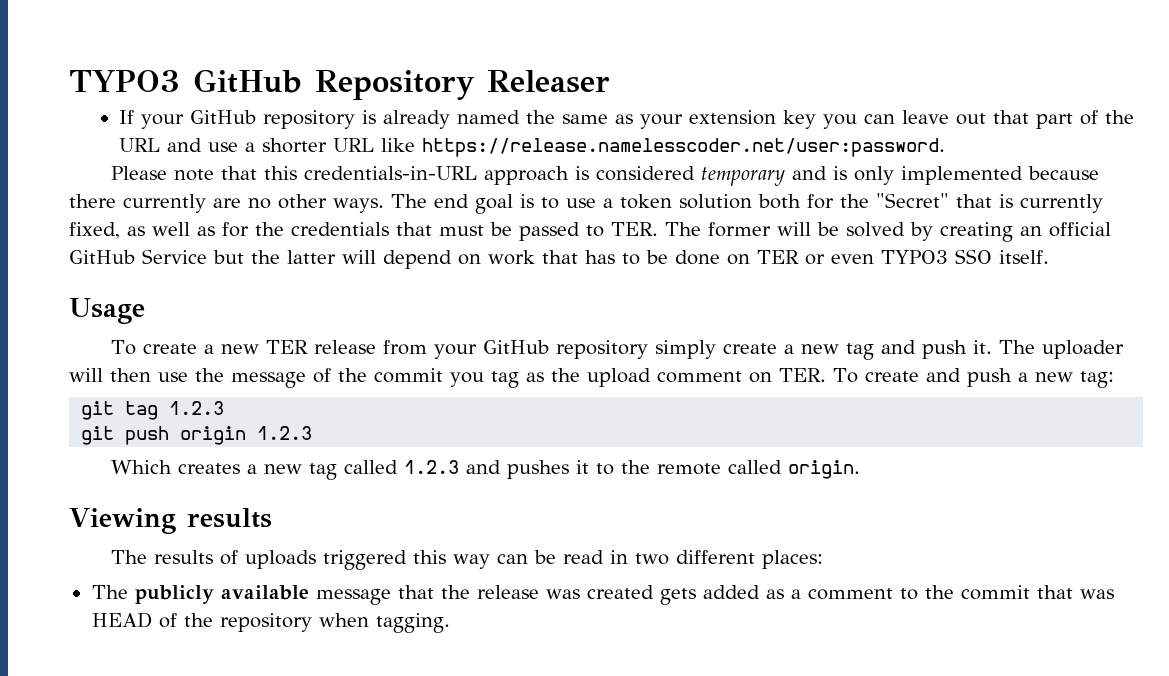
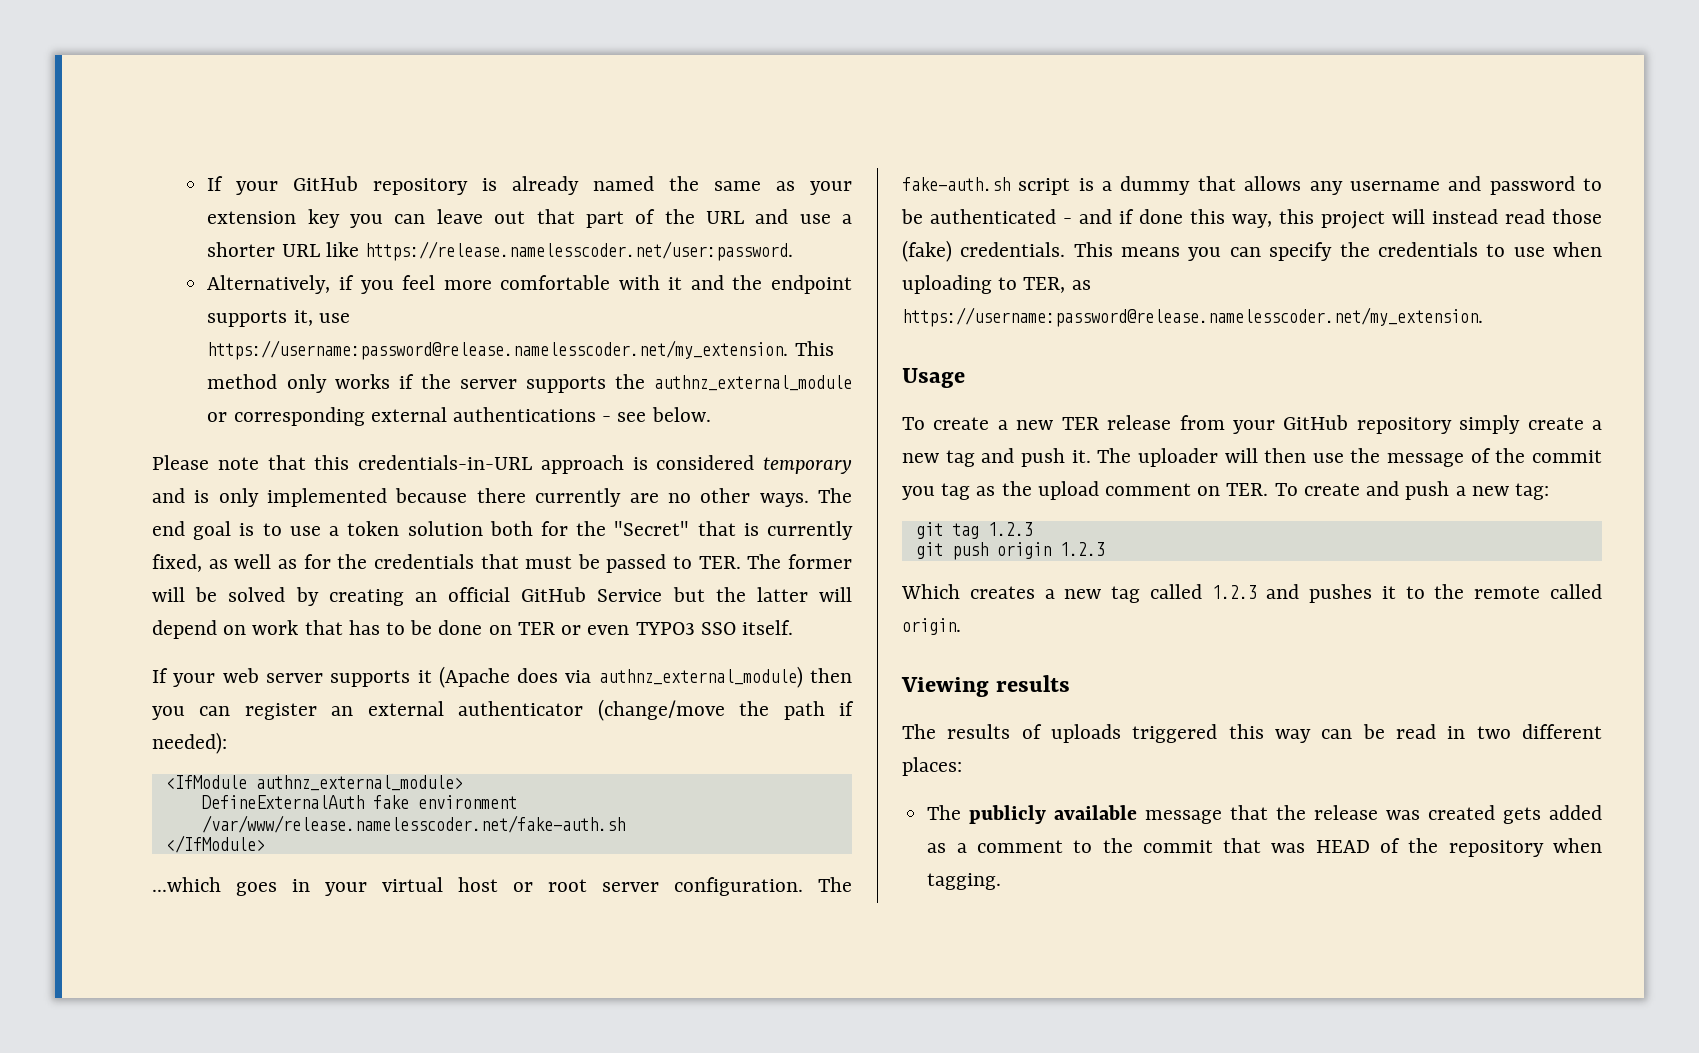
[69,69,610,100] TYPO3 GitHub Repository Releaser // -> (207, 183) none
(946, 147) none -> [207,275,852,294] [207,310,350,327] [207,340,834,360] [207,374,852,393] [207,407,711,426] // Alternatively, if you feel more comfortable with it and the endpoint supports it, use https://username:password@release.namelesscoder.net/my_extension. This method only works if the server supports the authnz_external_module or corresponding external authentications - see below.
(1049, 257) none -> [152,666,852,688] [152,699,855,721] [152,732,227,754] [165,775,463,791] [201,795,517,809] [201,815,625,833] [165,835,265,853] [152,877,852,896] [902,176,1602,195] [901,209,1602,229] [902,240,1602,262] [902,275,1091,294] [902,307,1483,327] // If your web server supports it (Apache does via authnz_external_module) then you can register an external authenticator (change/move the path if needed): // <IfModule authnz_external_module> // DefineExternalAuth fake environment /var/www/release.namelesscoder.net/fake-auth.sh // </IfModule> // ...which goes in your virtual host or root server configuration. The fake-auth.sh script is a dummy that allows any username and password to be authenticated - and if done this way, this project will instead read those (fake) credentials. This means you can specify the credentials to use when uploading to TER, as https://username:password@release.namelesscoder.net/my_extension.

